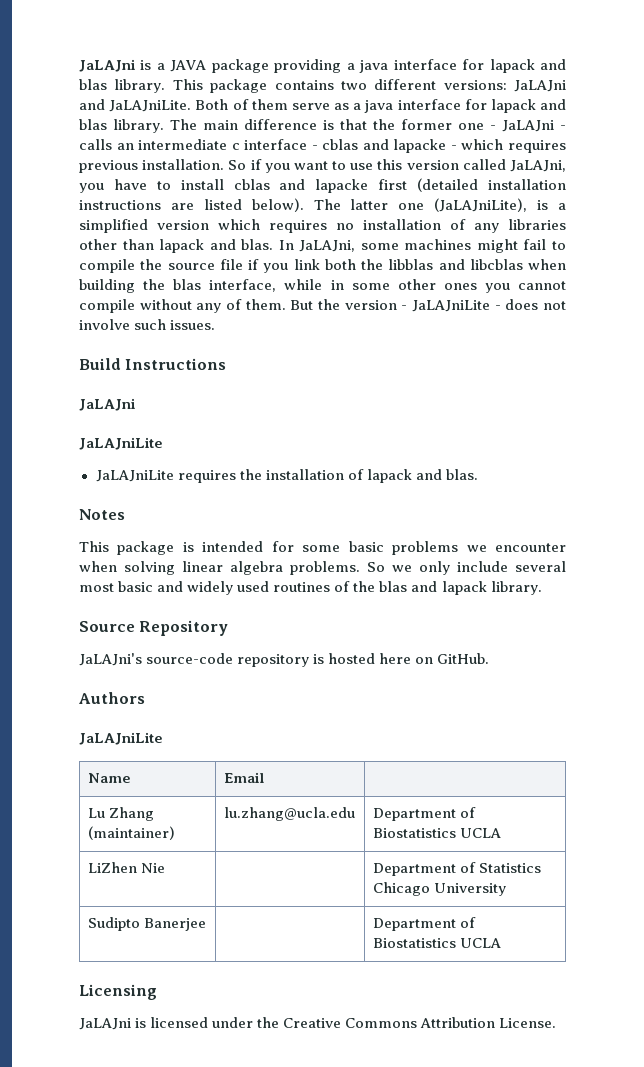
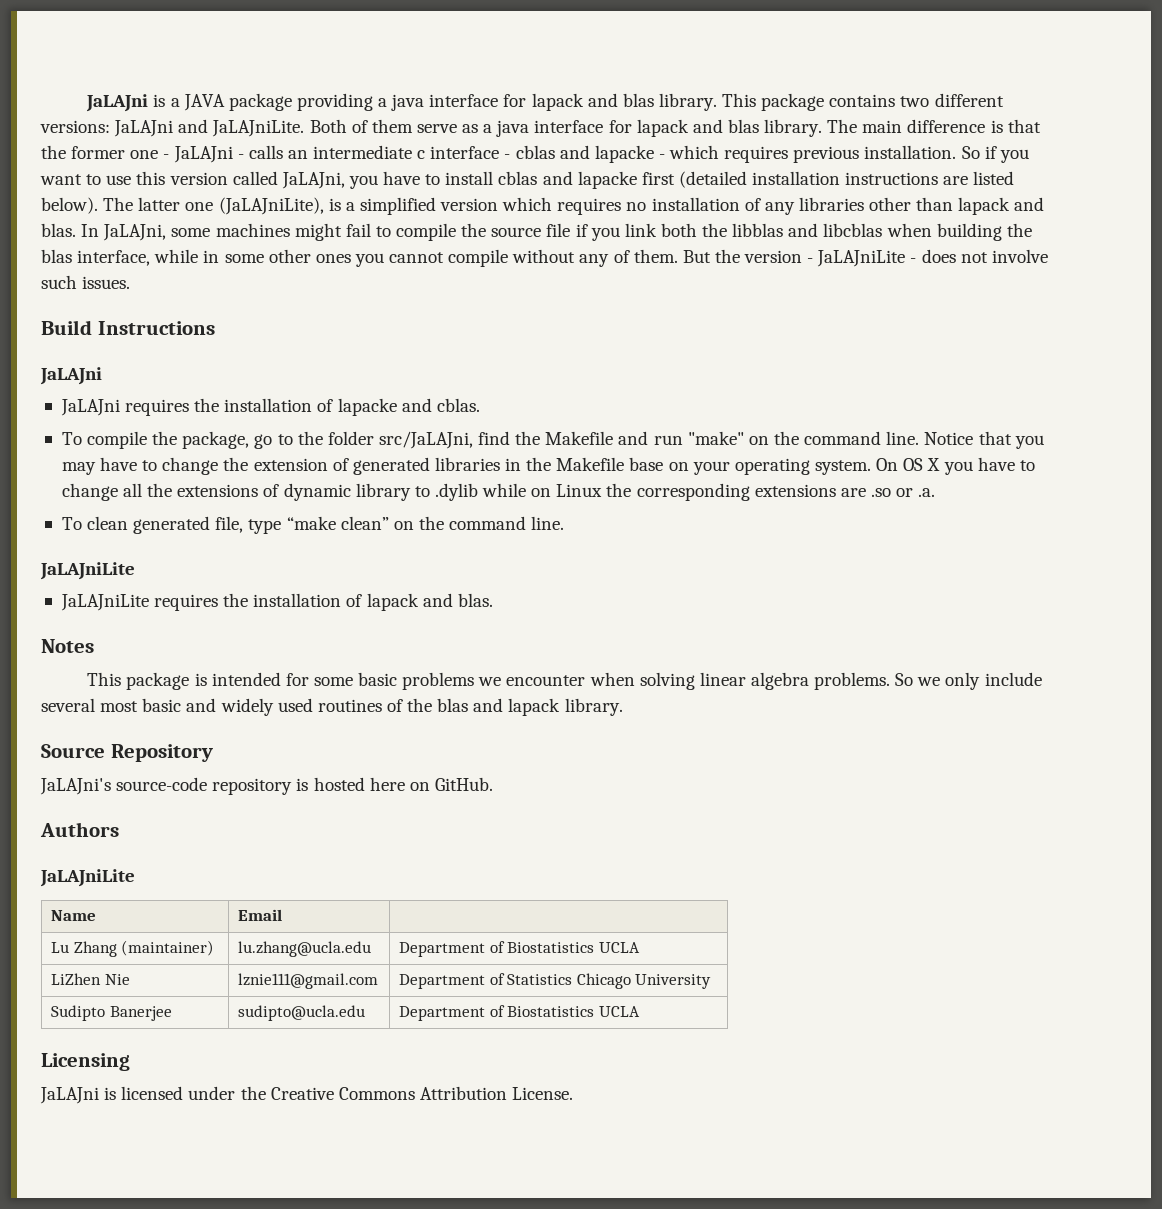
(136, 404) none -> [60,398,480,416] [61,431,1044,449] [61,457,1035,475] [61,483,936,501] [61,516,565,534] // JaLAJni requires the installation of lapacke and cblas. // To compile the package, go to the folder src/JaLAJni, find the Makefile and run "make" on the command line. Notice that you may have to change the extension of generated libraries in the Makefile base on your operating system. On OS X you have to change all the extensions of dynamic library to .dylib while on Linux the corresponding extensions are .so or .a. // To clean generated file, type “make clean” on the command line.
(165, 868) none -> [238,973,379,989] lznie111@gmail.com
(206, 924) none -> [238,1005,366,1021] sudipto@ucla.edu

